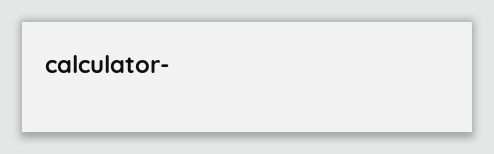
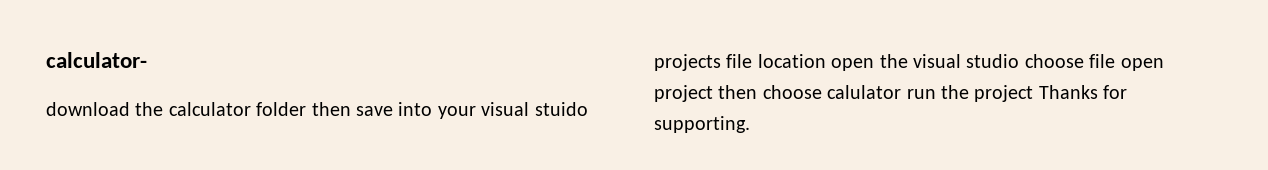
(170, 64) none -> [46,102,588,119] [654,54,1164,71] [654,85,1128,102] [654,116,750,133] // download the calculator folder then save into your visual stuido projects file location open the visual studio choose file open project then choose calulator run the project Thanks for supporting.

